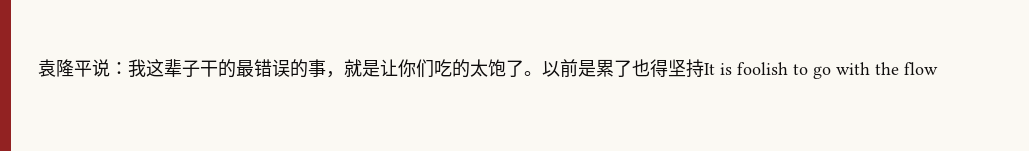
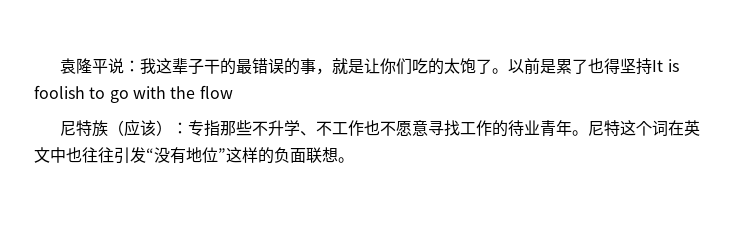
(938, 68) none -> [60,119,701,137] [34,147,354,164] // 尼特族（应该）：专指那些不升学、不工作也不愿意寻找工作的待业青年。尼特这个词在英文中也往往引发“没有地位”这样的负面联想。

